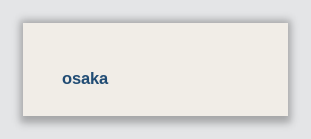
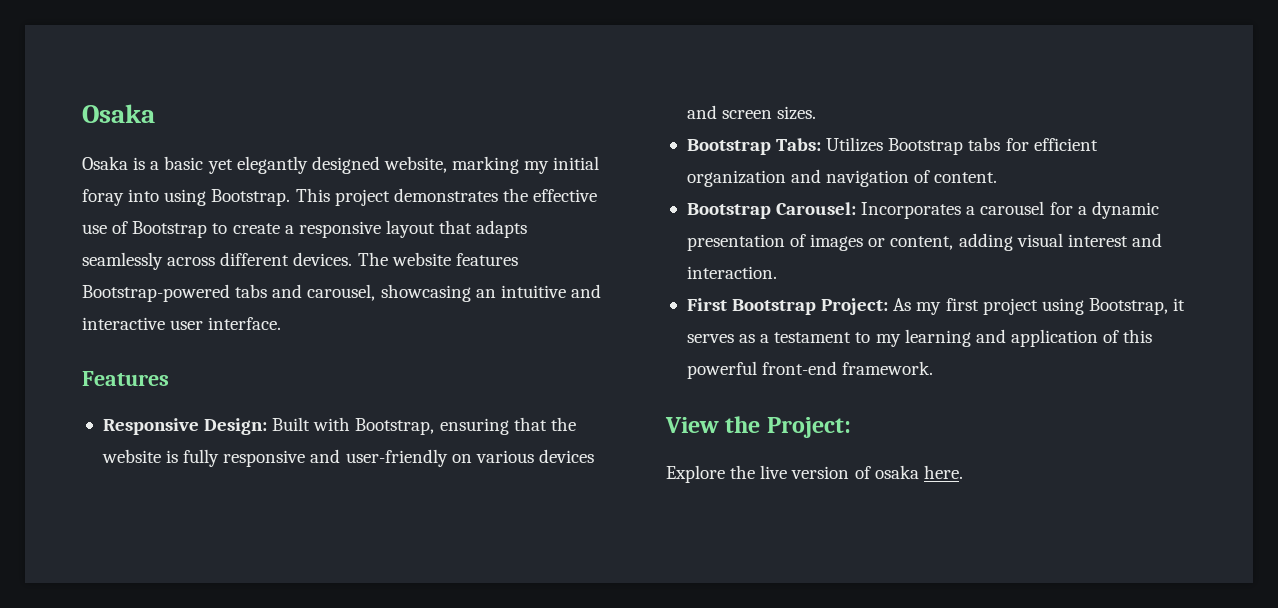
[62,72,109,84] osaka -> [82,104,155,123] [82,156,600,174] [82,188,598,206] [82,220,528,238] [82,252,518,270] [82,284,601,302] [82,317,282,330] [82,371,169,386] [102,417,576,435] [101,449,594,467] [686,105,817,120] [686,137,1098,155] [686,169,998,187] [686,201,1159,219] [686,233,1162,251] [686,266,777,279] [686,298,1186,315] [686,329,1153,347] [686,361,934,379] [665,416,851,438] [666,465,963,483] Osaka // Osaka is a basic yet elegantly designed website, marking my initial foray into using Bootstrap. This project demonstrates the effective use of Bootstrap to create a responsive layout that adapts seamlessly across different devices. The website features Bootstrap-powered tabs and carousel, showcasing an intuitive and interactive user interface. // Features // Responsive Design: Built with Bootstrap, ensuring that the website is fully responsive and user-friendly on various devices and screen sizes. // Bootstrap Tabs: Utilizes Bootstrap tabs for efficient organization and navigation of content. // Bootstrap Carousel: Incorporates a carousel for a dynamic presentation of images or content, adding visual interest and interaction. // First Bootstrap Project: As my first project using Bootstrap, it serves as a testament to my learning and application of this powerful front-end framework. // View the Project: // Explore the live version of osaka here.

